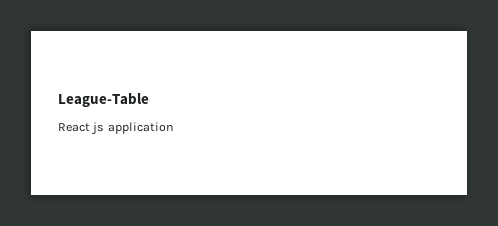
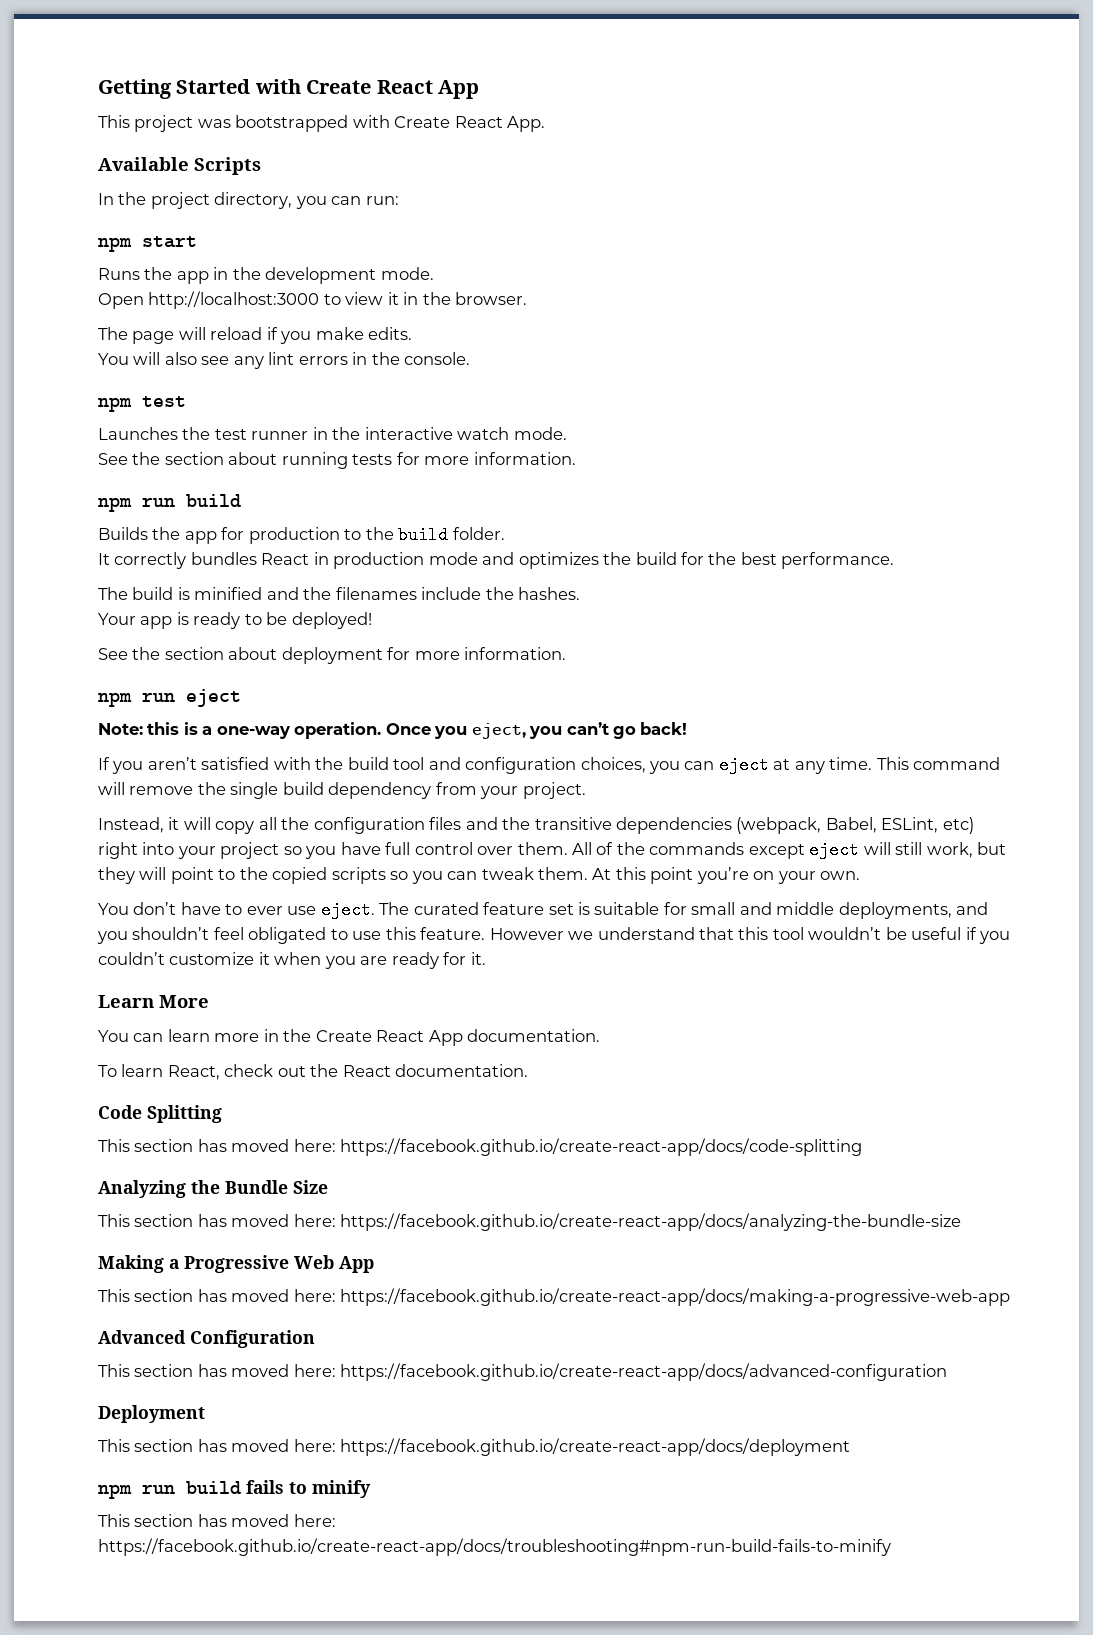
[58,93,149,107] [58,122,174,135] League-Table // React js application -> [98,79,479,99] [98,115,546,132] [98,157,261,175] [98,192,399,209] [98,236,197,252] [98,267,434,284] [98,291,528,309] [98,327,413,344] [98,352,471,369] [98,396,186,412] [98,427,567,440] [98,452,576,469] [98,494,241,512] [98,526,505,544] [98,552,895,569] [98,587,581,600] [98,612,372,629] [98,647,567,664] [98,689,241,707] [98,722,688,739] [98,756,1001,774] [98,782,586,799] [98,817,974,834] [98,841,1007,859] [98,867,861,884] [98,901,989,919] [97,927,1011,944] [98,952,486,969] [98,995,209,1008] [98,1029,601,1046] [98,1064,529,1080] [98,1105,222,1123] [98,1138,863,1156] [98,1180,328,1198] [98,1213,962,1231] [98,1255,374,1273] [98,1288,1011,1306] [98,1330,315,1348] [98,1363,948,1381] [98,1405,205,1423] [98,1438,851,1456] [98,1480,371,1499] [98,1514,336,1527] [98,1538,891,1556] Getting Started with Create React App // This project was bootstrapped with Create React App. // Available Scripts // In the project directory, you can run: // npm start // Runs the app in the development mode. // Open http://localhost:3000 to view it in the browser. // The page will reload if you make edits. // You will also see any lint errors in the console. // npm test // Launches the test runner in the interactive watch mode. // See the section about running tests for more information. // npm run build // Builds the app for production to the build folder. // It correctly bundles React in production mode and optimizes the build for the best performance. // The build is minified and the filenames include the hashes. // Your app is ready to be deployed! // See the section about deployment for more information. // npm run eject // Note: this is a one-way operation. Once you eject, you can’t go back! // If you aren’t satisfied with the build tool and configuration choices, you can eject at any time. This command will remove the single build dependency from your project. // Instead, it will copy all the configuration files and the transitive dependencies (webpack, Babel, ESLint, etc) right into your project so you have full control over them. All of the commands except eject will still work, but they will point to the copied scripts so you can tweak them. At this point you’re on your own. // You don’t have to ever use eject. The curated feature set is suitable for small and middle deployments, and you shouldn’t feel obligated to use this feature. However we understand that this tool wouldn’t be useful if you couldn’t customize it when you are ready for it. // Learn More // You can learn more in the Create React App documentation. // To learn React, check out the React documentation. // Code Splitting // This section has moved here: https://facebook.github.io/create-react-app/docs/code-splitting // Analyzing the Bundle Size // This section has moved here: https://facebook.github.io/create-react-app/docs/analyzing-the-bundle-size // Making a Progressive Web App // This section has moved here: https://facebook.github.io/create-react-app/docs/making-a-progressive-web-app // Advanced Configuration // This section has moved here: https://facebook.github.io/create-react-app/docs/advanced-configuration // Deployment // This section has moved here: https://facebook.github.io/create-react-app/docs/deployment // npm run build fails to minify // This section has moved here: https://facebook.github.io/create-react-app/docs/troubleshooting#npm-run-build-fails-to-minify

